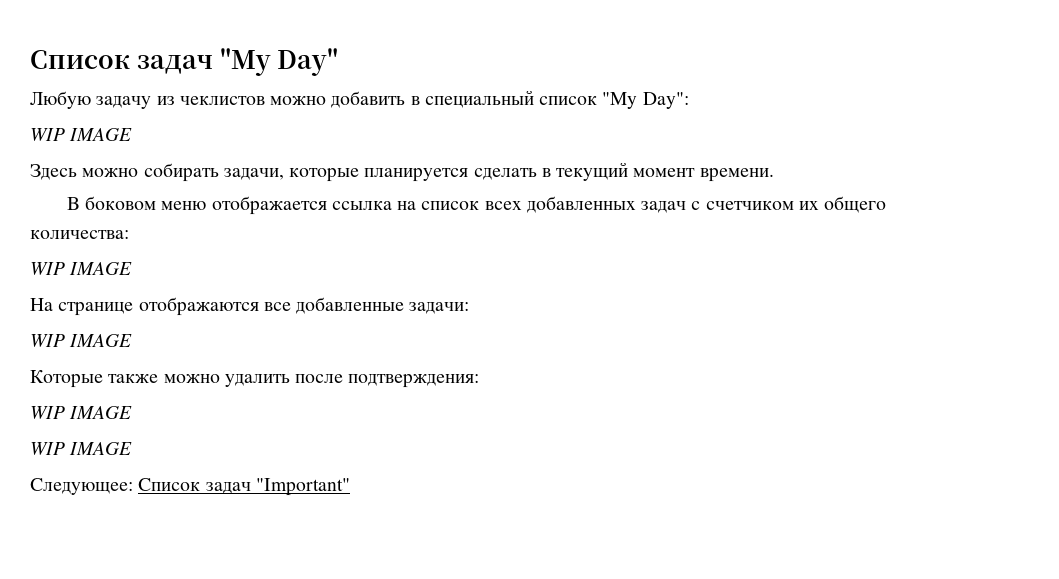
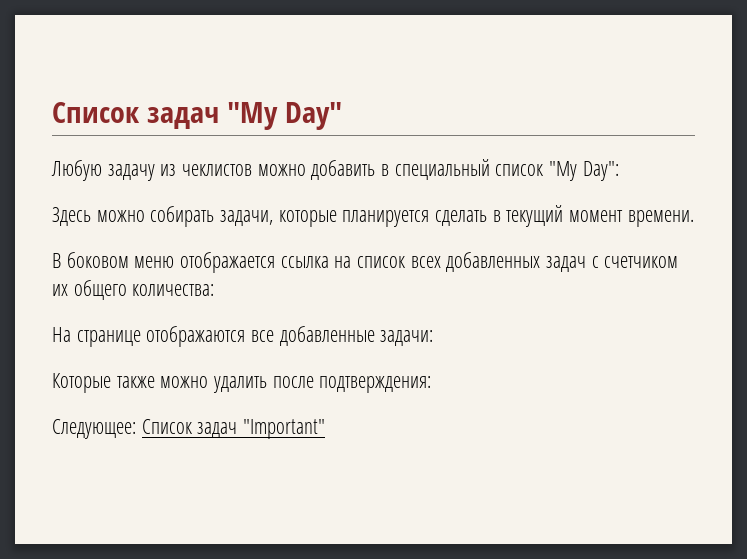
[30,128,133,141] // WIP IMAGE -> (619, 171) none
[30,262,133,275] // WIP IMAGE -> (215, 290) none
[30,334,133,347] // WIP IMAGE -> (434, 338) none
[30,406,133,419] [30,442,133,455] // WIP IMAGE // WIP IMAGE -> (432, 384) none

